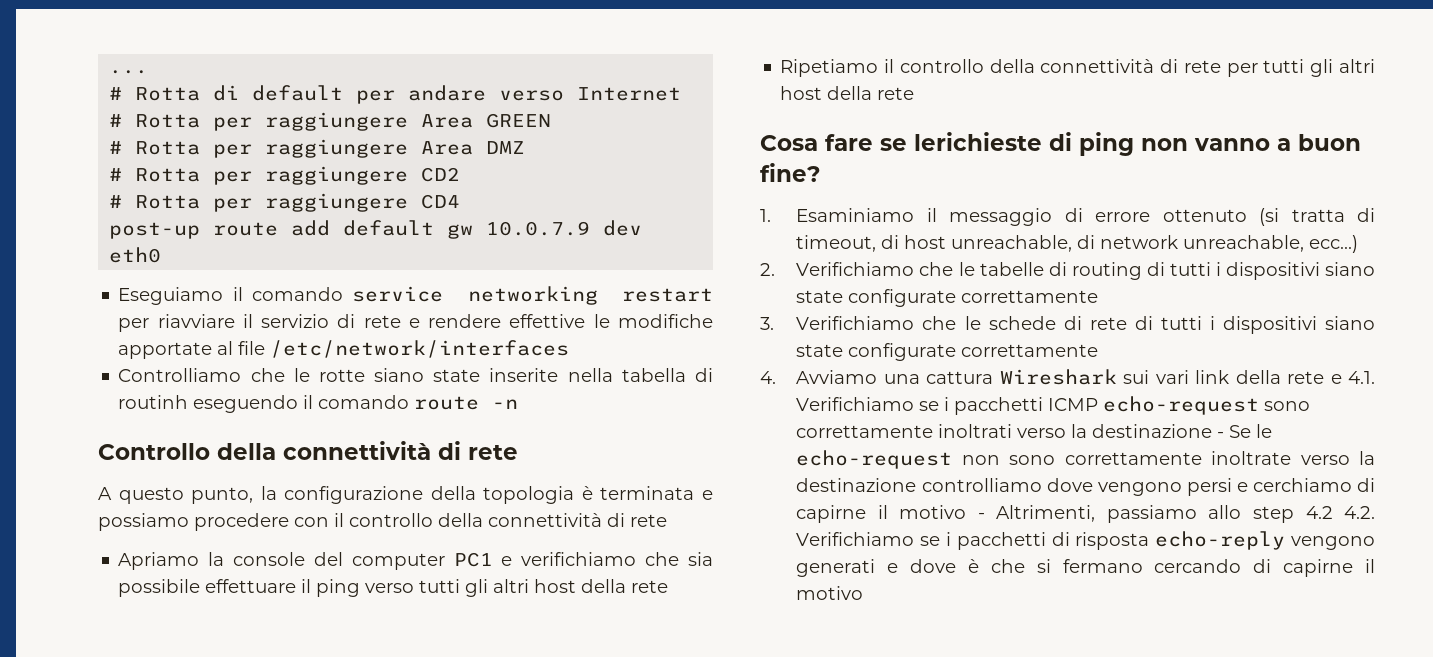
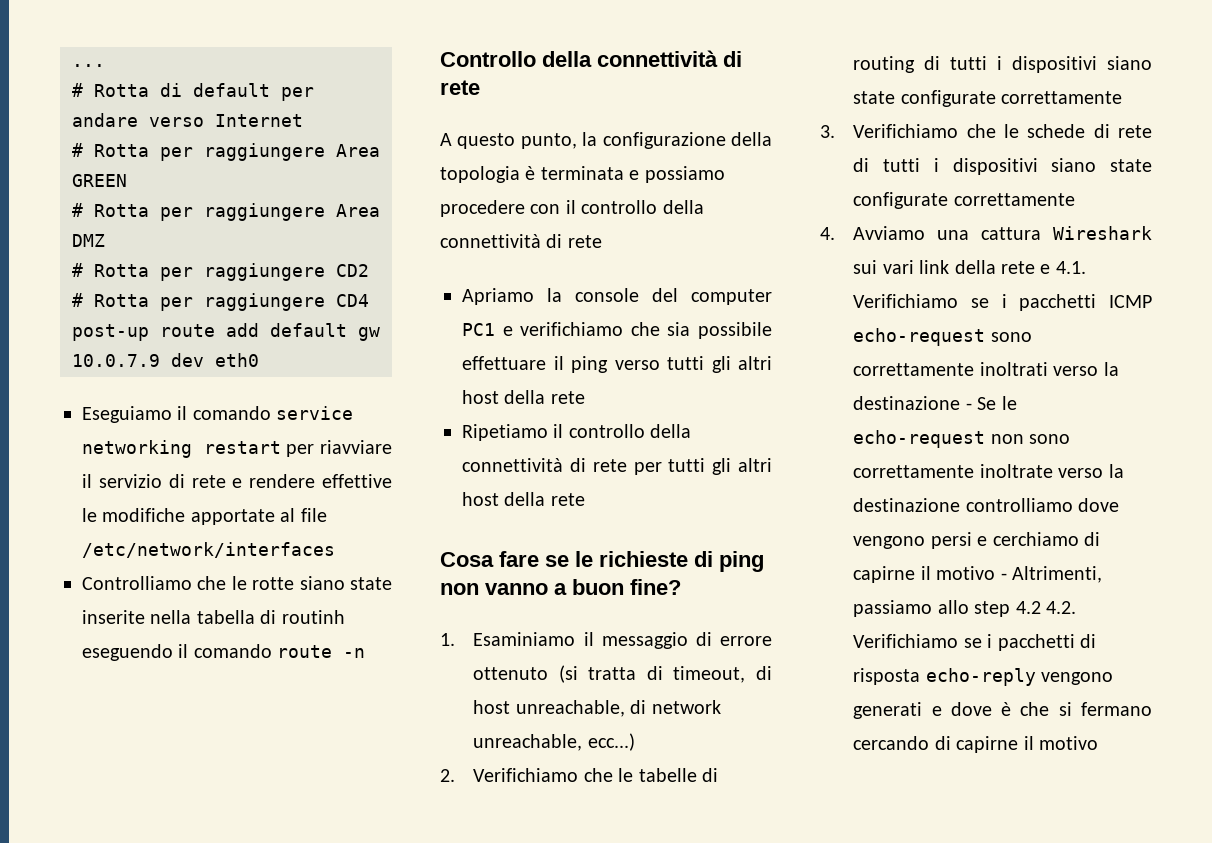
[914,132,1042,151] lerichieste -> [575,551,688,567] le richieste

